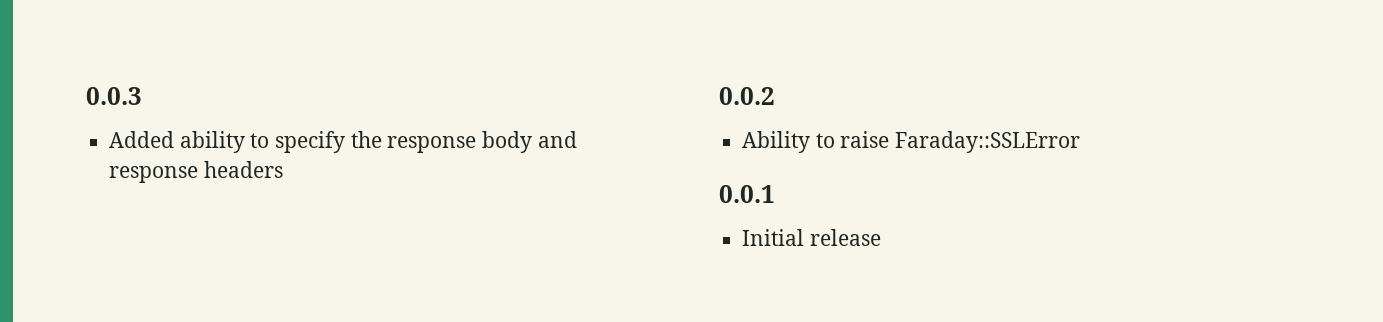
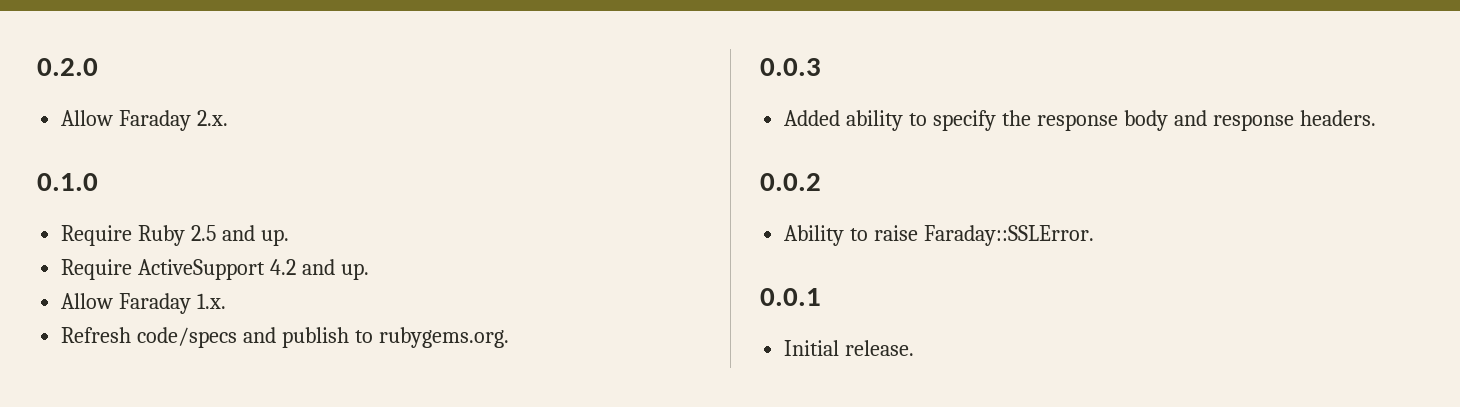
(86, 96) none -> [37,58,98,76] [61,110,229,131] [37,173,98,191] [61,225,289,246] [61,259,369,280] [61,293,227,314] [61,327,509,348] 0.2.0 // Allow Faraday 2.x. // 0.1.0 // Require Ruby 2.5 and up. // Require ActiveSupport 4.2 and up. // Allow Faraday 1.x. // Refresh code/specs and publish to rubygems.org. //
[203,161,283,178] headers -> [1299,110,1376,126] headers.
[895,131,1081,153] Faraday::SSLError -> [924,225,1095,246] Faraday::SSLError.
[809,229,881,246] release -> [845,340,915,356] release.

